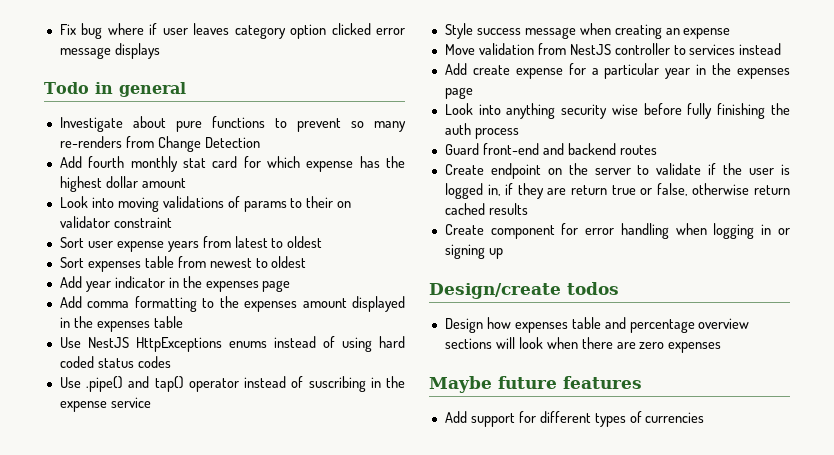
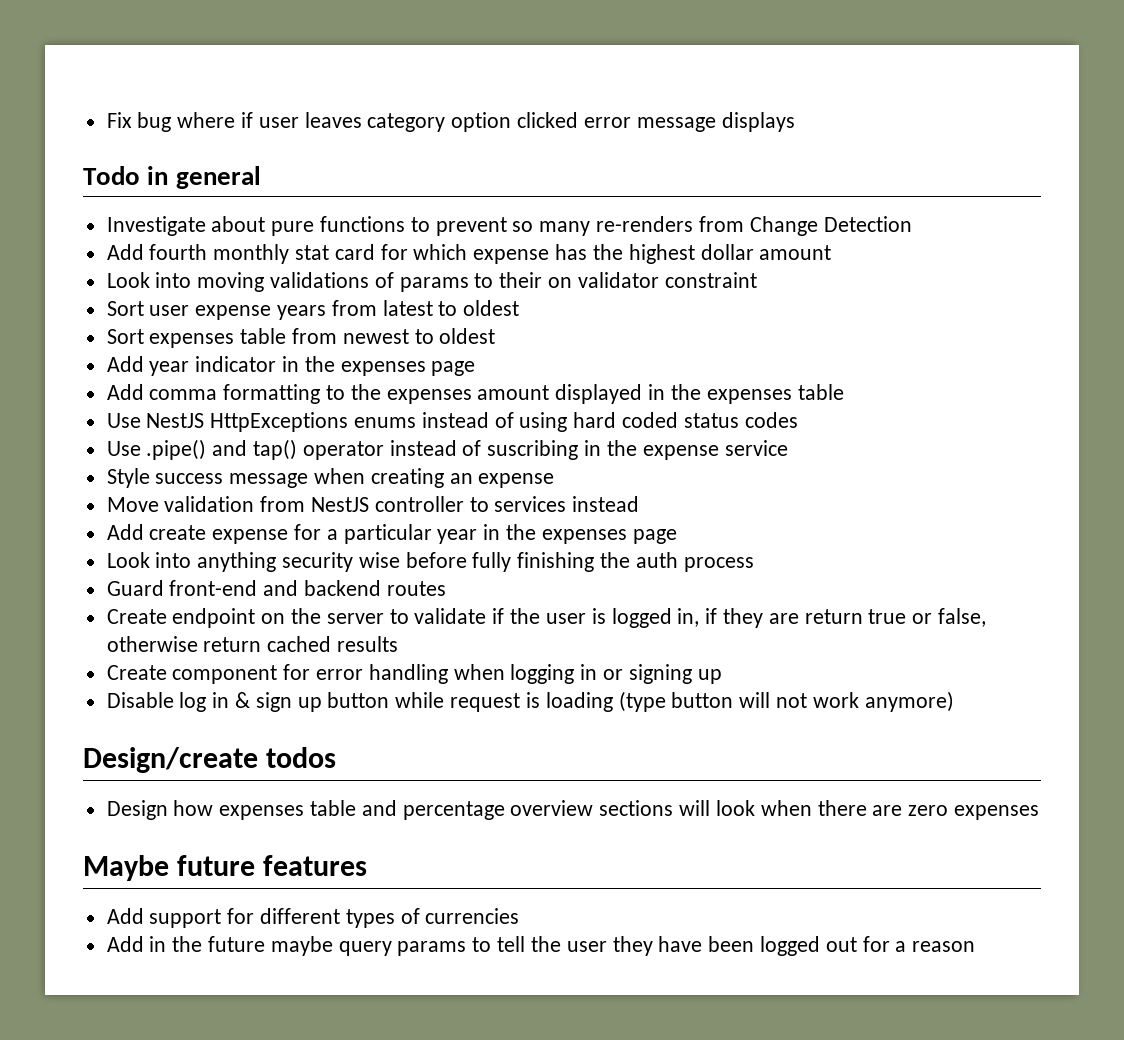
(503, 253) none -> [106,691,954,712] // Disable log in & sign up button while request is loading (type button will not work anymore)
(705, 417) none -> [106,936,976,956] // Add in the future maybe query params to tell the user they have been logged out for a reason

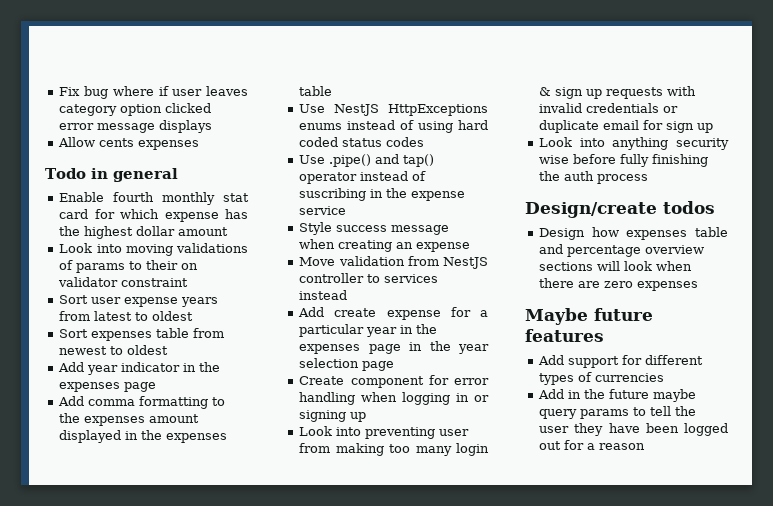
(795, 122) none -> [58,137,200,150] // Allow cents expenses
[106,216,912,236] [106,244,144,260] Investigate about pure functions to prevent so many re-renders from Change Detection // Add -> [59,192,105,202] Enable
[106,552,754,572] [106,580,446,596] [106,608,986,628] [106,636,399,652] // Look into anything security wise before fully finishing the auth process // Guard front-end and backend routes // Create endpoint on the server to validate if the user is logged in, if they are return true or false, otherwise return cached results -> [409,341,489,354] [299,358,395,371] in the year selection page
[106,691,954,712] Disable log in & sign up button while request is loading (type button will not work anymore) -> [299,426,470,439] [299,443,489,456] [539,86,697,99] [539,103,679,113] [539,120,714,133] [539,137,729,150] [539,154,709,167] [539,171,649,184] Look into preventing user from making too many login & sign up requests with invalid credentials or duplicate email for sign up // Look into anything security wise before fully finishing the auth process

